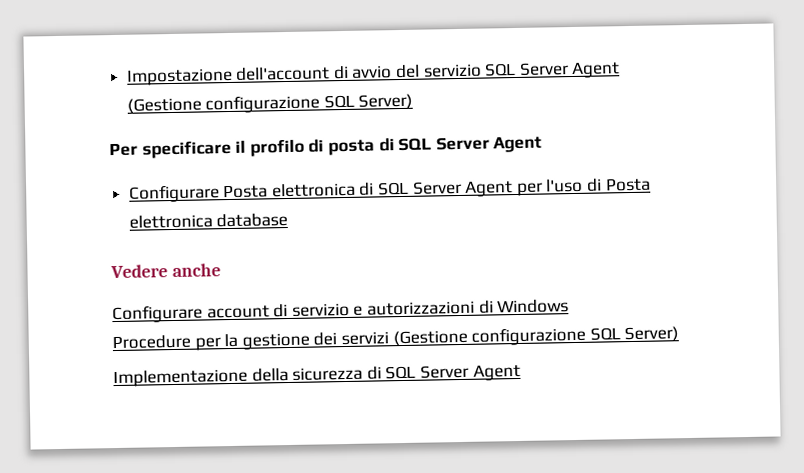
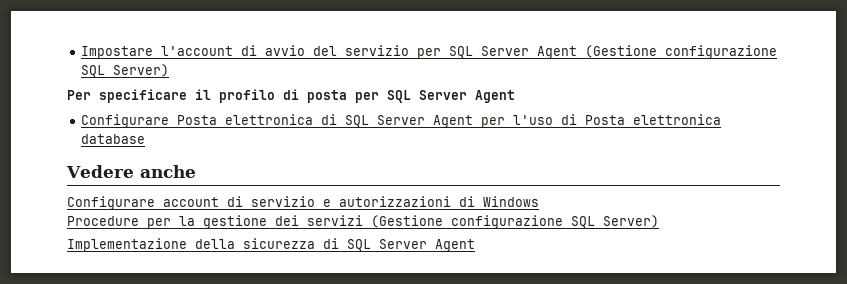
[126,66,331,86] Impostazione dell'account -> [80,46,233,59] Impostare l'account
(482, 70) none -> [416,48,441,59] per
[378,138,395,152] di -> [355,92,379,103] per

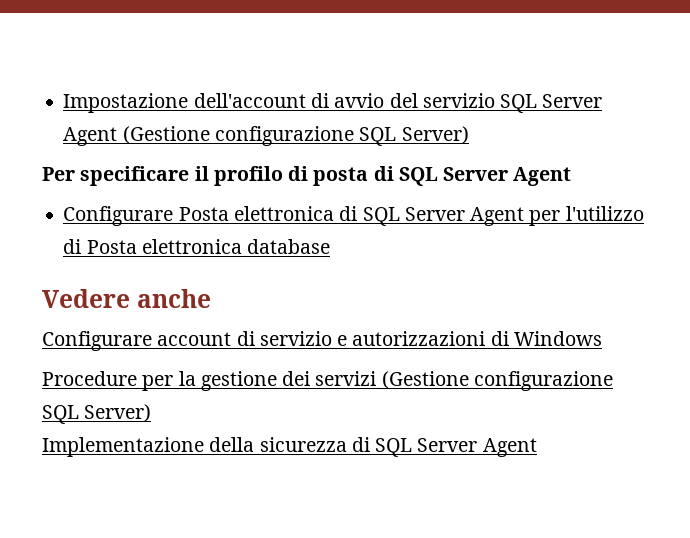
[80,46,233,59] Impostare l'account -> [63,93,306,113] Impostazione dell'account
[416,48,441,59] per -> (495, 100) none
[355,92,379,103] per -> [373,166,394,181] di
[512,115,553,125] l'uso -> [565,206,644,221] l'utilizzo

